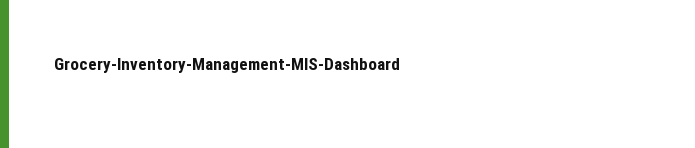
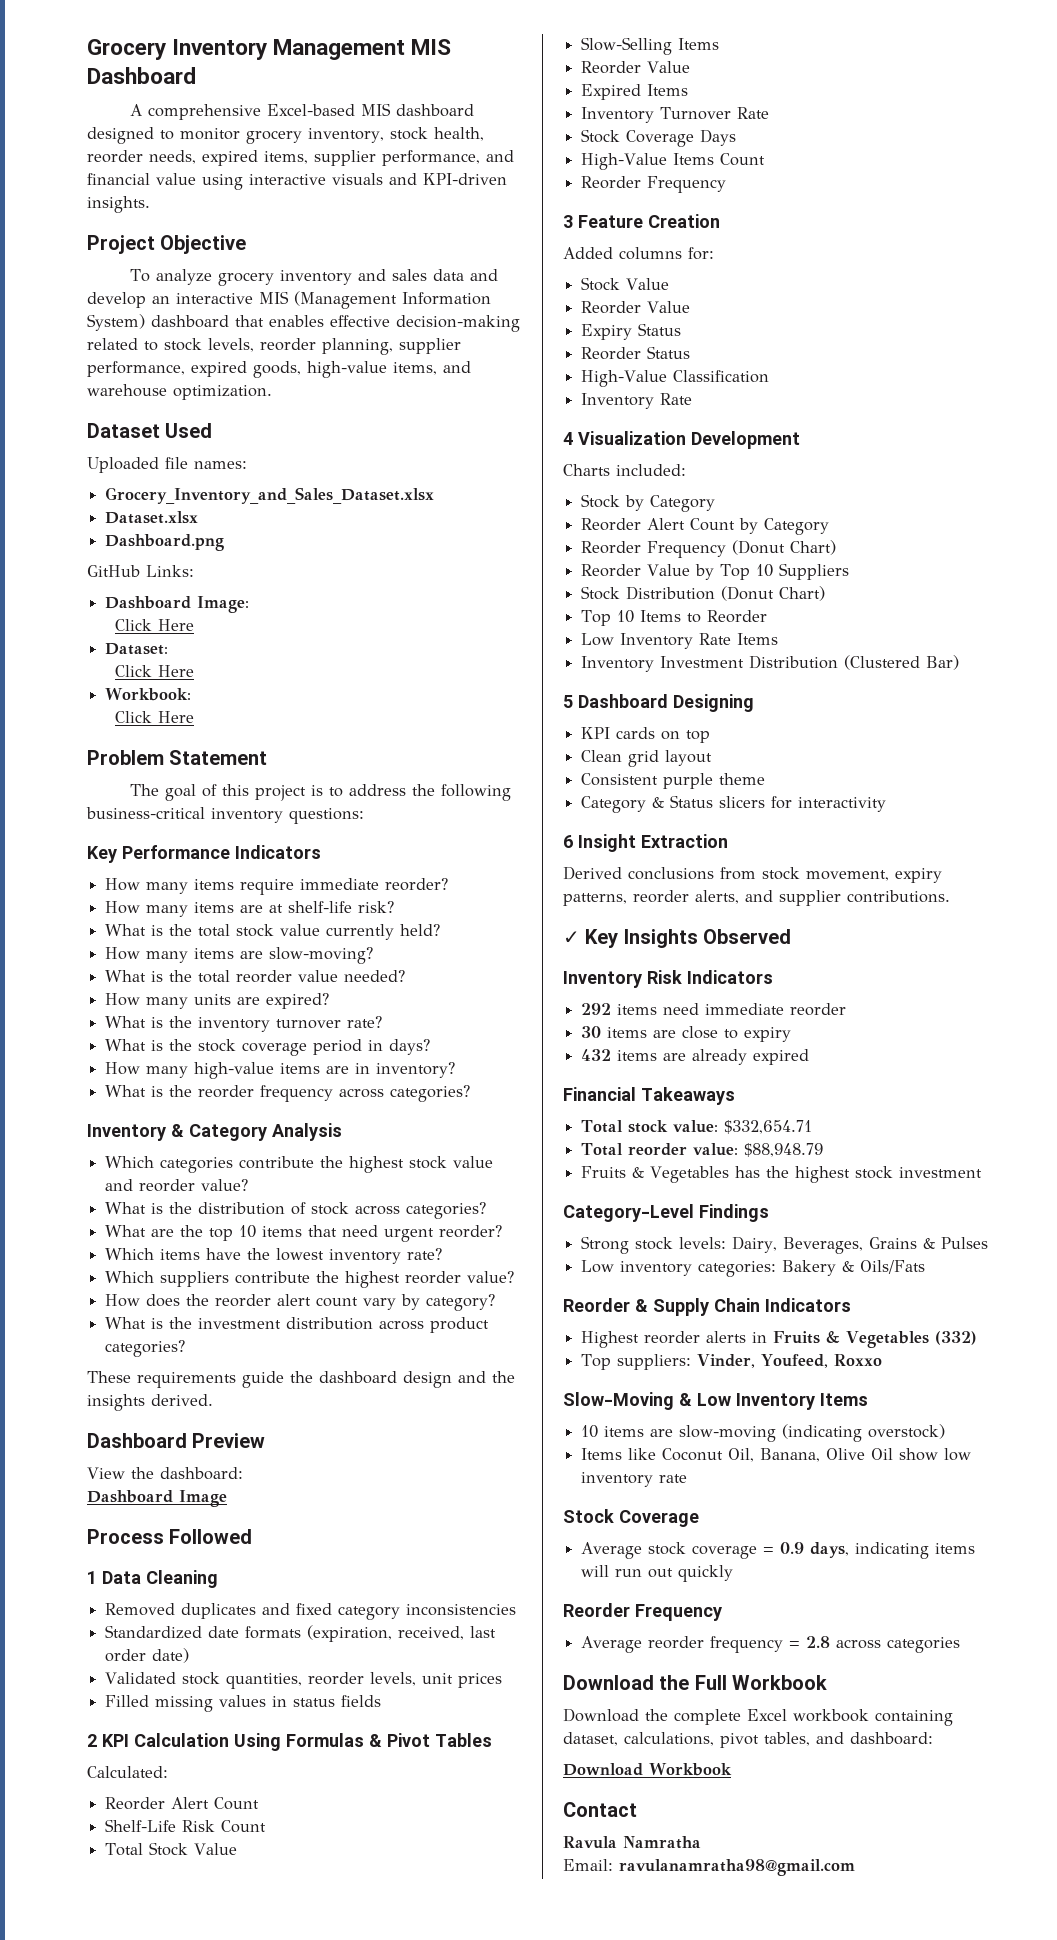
[54,58,400,73] Grocery-Inventory-Management-MIS-Dashboard -> [87,39,452,60] [87,67,196,84] [129,103,474,120] [87,127,484,144] [87,150,514,166] [87,173,507,190] [87,196,150,213] [87,235,247,254] [129,269,498,286] [87,291,491,309] [87,314,520,332] [87,338,461,355] [87,361,471,378] [87,384,272,400] [87,423,213,438] [87,457,247,473] [105,487,435,504] [105,511,199,524] [105,534,225,551] [87,565,194,577] [105,596,250,613] [114,619,194,631] [105,643,169,655] [114,665,194,677] [105,688,192,701] [114,711,194,723] [87,750,268,765] [129,784,511,801] [86,807,364,824] [87,845,321,863] [105,878,449,895] [105,901,395,917] [105,924,441,940] [105,947,374,964] [105,970,406,983] [105,993,330,1009] [105,1016,383,1032] [105,1039,431,1056] [105,1062,456,1079] [105,1085,471,1102] [87,1123,342,1141] [105,1156,494,1173] [105,1179,249,1192] [105,1202,487,1219] [105,1225,503,1242] [105,1248,443,1264] [105,1271,515,1288] [105,1294,496,1311] [105,1317,490,1333] [105,1340,186,1357] [87,1371,515,1388] [87,1394,213,1411] [87,1433,266,1448] [87,1467,243,1480] [87,1490,227,1507] [87,1529,253,1544] [87,1570,218,1588] [105,1603,517,1620] [105,1625,497,1642] [105,1648,190,1663] [105,1672,503,1689] [105,1695,382,1712] [87,1733,492,1751] [87,1766,168,1778] [105,1797,260,1810] [105,1819,267,1833] [105,1842,238,1856] [581,37,720,55] [581,61,691,74] [581,84,689,100] [581,107,770,123] [581,129,737,147] [581,153,766,170] [581,176,727,193] [563,214,720,228] [563,247,714,260] [581,277,670,291] [581,301,691,314] [581,323,682,340] [581,346,691,360] [581,370,770,387] [581,393,693,409] [563,431,800,449] [563,464,686,476] [581,494,716,512] [581,518,830,535] [581,540,837,558] [581,563,850,580] [581,586,826,601] [581,610,768,626] [581,633,779,649] [581,655,960,672] [563,694,754,712] [581,727,711,743] [581,750,713,767] [581,773,766,789] [581,795,887,813] [563,834,728,852] [563,866,942,883] [563,890,950,906] [563,929,792,948] [563,970,773,988] [581,1003,847,1016] [581,1026,792,1042] [581,1049,810,1065] [563,1087,735,1105] [581,1120,813,1134] [581,1143,824,1157] [581,1166,983,1183] [563,1204,769,1222] [581,1236,989,1254] [581,1260,926,1277] [563,1298,851,1316] [581,1331,978,1348] [581,1354,883,1370] [563,1392,868,1410] [581,1424,946,1442] [581,1448,972,1462] [581,1472,688,1487] [563,1509,699,1527] [581,1542,976,1559] [581,1565,734,1582] [563,1603,722,1621] [581,1636,961,1653] [563,1675,828,1690] [563,1708,953,1726] [563,1732,933,1748] [563,1763,732,1776] [563,1802,637,1817] [563,1836,701,1849] [563,1859,855,1876] Grocery Inventory Management MIS Dashboard // A comprehensive Excel-based MIS dashboard designed to monitor grocery inventory, stock health, reorder needs, expired items, supplier performance, and financial value using interactive visuals and KPI-driven insights. // Project Objective // To analyze grocery inventory and sales data and develop an interactive MIS (Management Information System) dashboard that enables effective decision-making related to stock levels, reorder planning, supplier performance, expired goods, high-value items, and warehouse optimization. // Dataset Used // Uploaded file names: // Grocery_Inventory_and_Sales_Dataset.xlsx // Dataset.xlsx // Dashboard.png // GitHub Links: // Dashboard Image: // Click Here // Dataset: // Click Here // Workbook: // Click Here // Problem Statement // The goal of this project is to address the following business-critical inventory questions: // Key Performance Indicators // How many items require immediate reorder? // How many items are at shelf-life risk? // What is the total stock value currently held? // How many items are slow-moving? // What is the total reorder value needed? // How many units are expired? // What is the inventory turnover rate? // What is the stock coverage period in days? // How many high-value items are in inventory? // What is the reorder frequency across categories? // Inventory & Category Analysis // Which categories contribute the highest stock value and reorder value? // What is the distribution of stock across categories? // What are the top 10 items that need urgent reorder? // Which items have the lowest inventory rate? // Which suppliers contribute the highest reorder value? // How does the reorder alert count vary by category? // What is the investment distribution across product categories? // These requirements guide the dashboard design and the insights derived. // Dashboard Preview // View the dashboard: // Dashboard Image // Process Followed // 1 Data Cleaning // Removed duplicates and fixed category inconsistencies // Standardized date formats (expiration, received, last order date) // Validated stock quantities, reorder levels, unit prices // Filled missing values in status fields // 2 KPI Calculation Using Formulas & Pivot Tables // Calculated: // Reorder Alert Count // Shelf-Life Risk Count // Total Stock Value // Slow-Selling Items // Reorder Value // Expired Items // Inventory Turnover Rate // Stock Coverage Days // High-Value Items Count // Reorder Frequency // 3 Feature Creation // Added columns for: // Stock Value // Reorder Value // Expiry Status // Reorder Status // High-Value Classification // Inventory Rate // 4 Visualization Development // Charts included: // Stock by Category // Reorder Alert Count by Category // Reorder Frequency (Donut Chart) // Reorder Value by Top 10 Suppliers // Stock Distribution (Donut Chart) // Top 10 Items to Reorder // Low Inventory Rate Items // Inventory Investment Distribution (Clustered Bar) // 5 Dashboard Designing // KPI cards on top // Clean grid layout // Consistent purple theme // Category & Status slicers for interactivity // 6 Insight Extraction // Derived conclusions from stock movement, expiry patterns, reorder alerts, and supplier contributions. // ✓ Key Insights Observed // Inventory Risk Indicators // 292 items need immediate reorder // 30 items are close to expiry // 432 items are already expired // Financial Takeaways // Total stock value: $332,654.71 // Total reorder value: $88,948.79 // Fruits & Vegetables has the highest stock investment // Category-Level Findings // Strong stock levels: Dairy, Beverages, Grains & Pulses // Low inventory categories: Bakery & Oils/Fats // Reorder & Supply Chain Indicators // Highest reorder alerts in Fruits & Vegetables (332) // Top suppliers: Vinder, Youfeed, Roxxo // Slow-Moving & Low Inventory Items // 10 items are slow-moving (indicating overstock) // Items like Coconut Oil, Banana, Olive Oil show low inventory rate // Stock Coverage // Average stock coverage = 0.9 days, indicating items will run out quickly // Reorder Frequency // Average reorder frequency = 2.8 across categories // Download the Full Workbook // Download the complete Excel workbook containing dataset, calculations, pivot tables, and dashboard: // Download Workbook // Contact // Ravula Namratha // Email: ravulanamratha98@gmail.com

